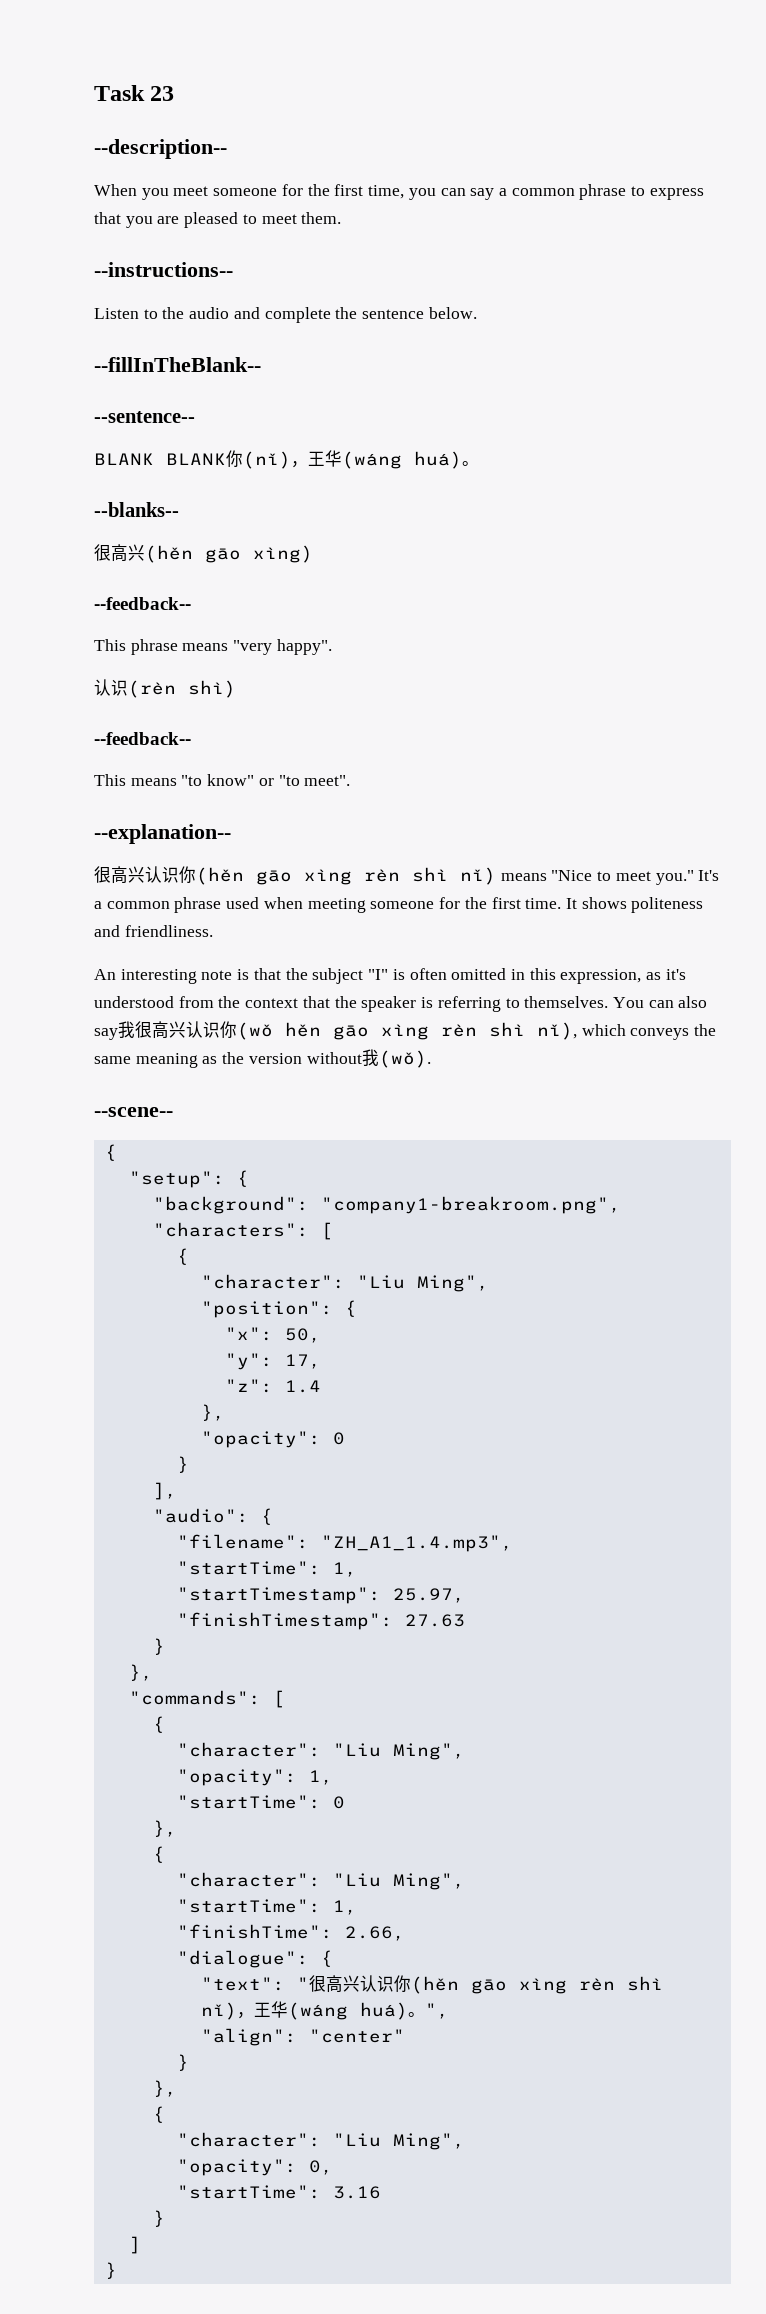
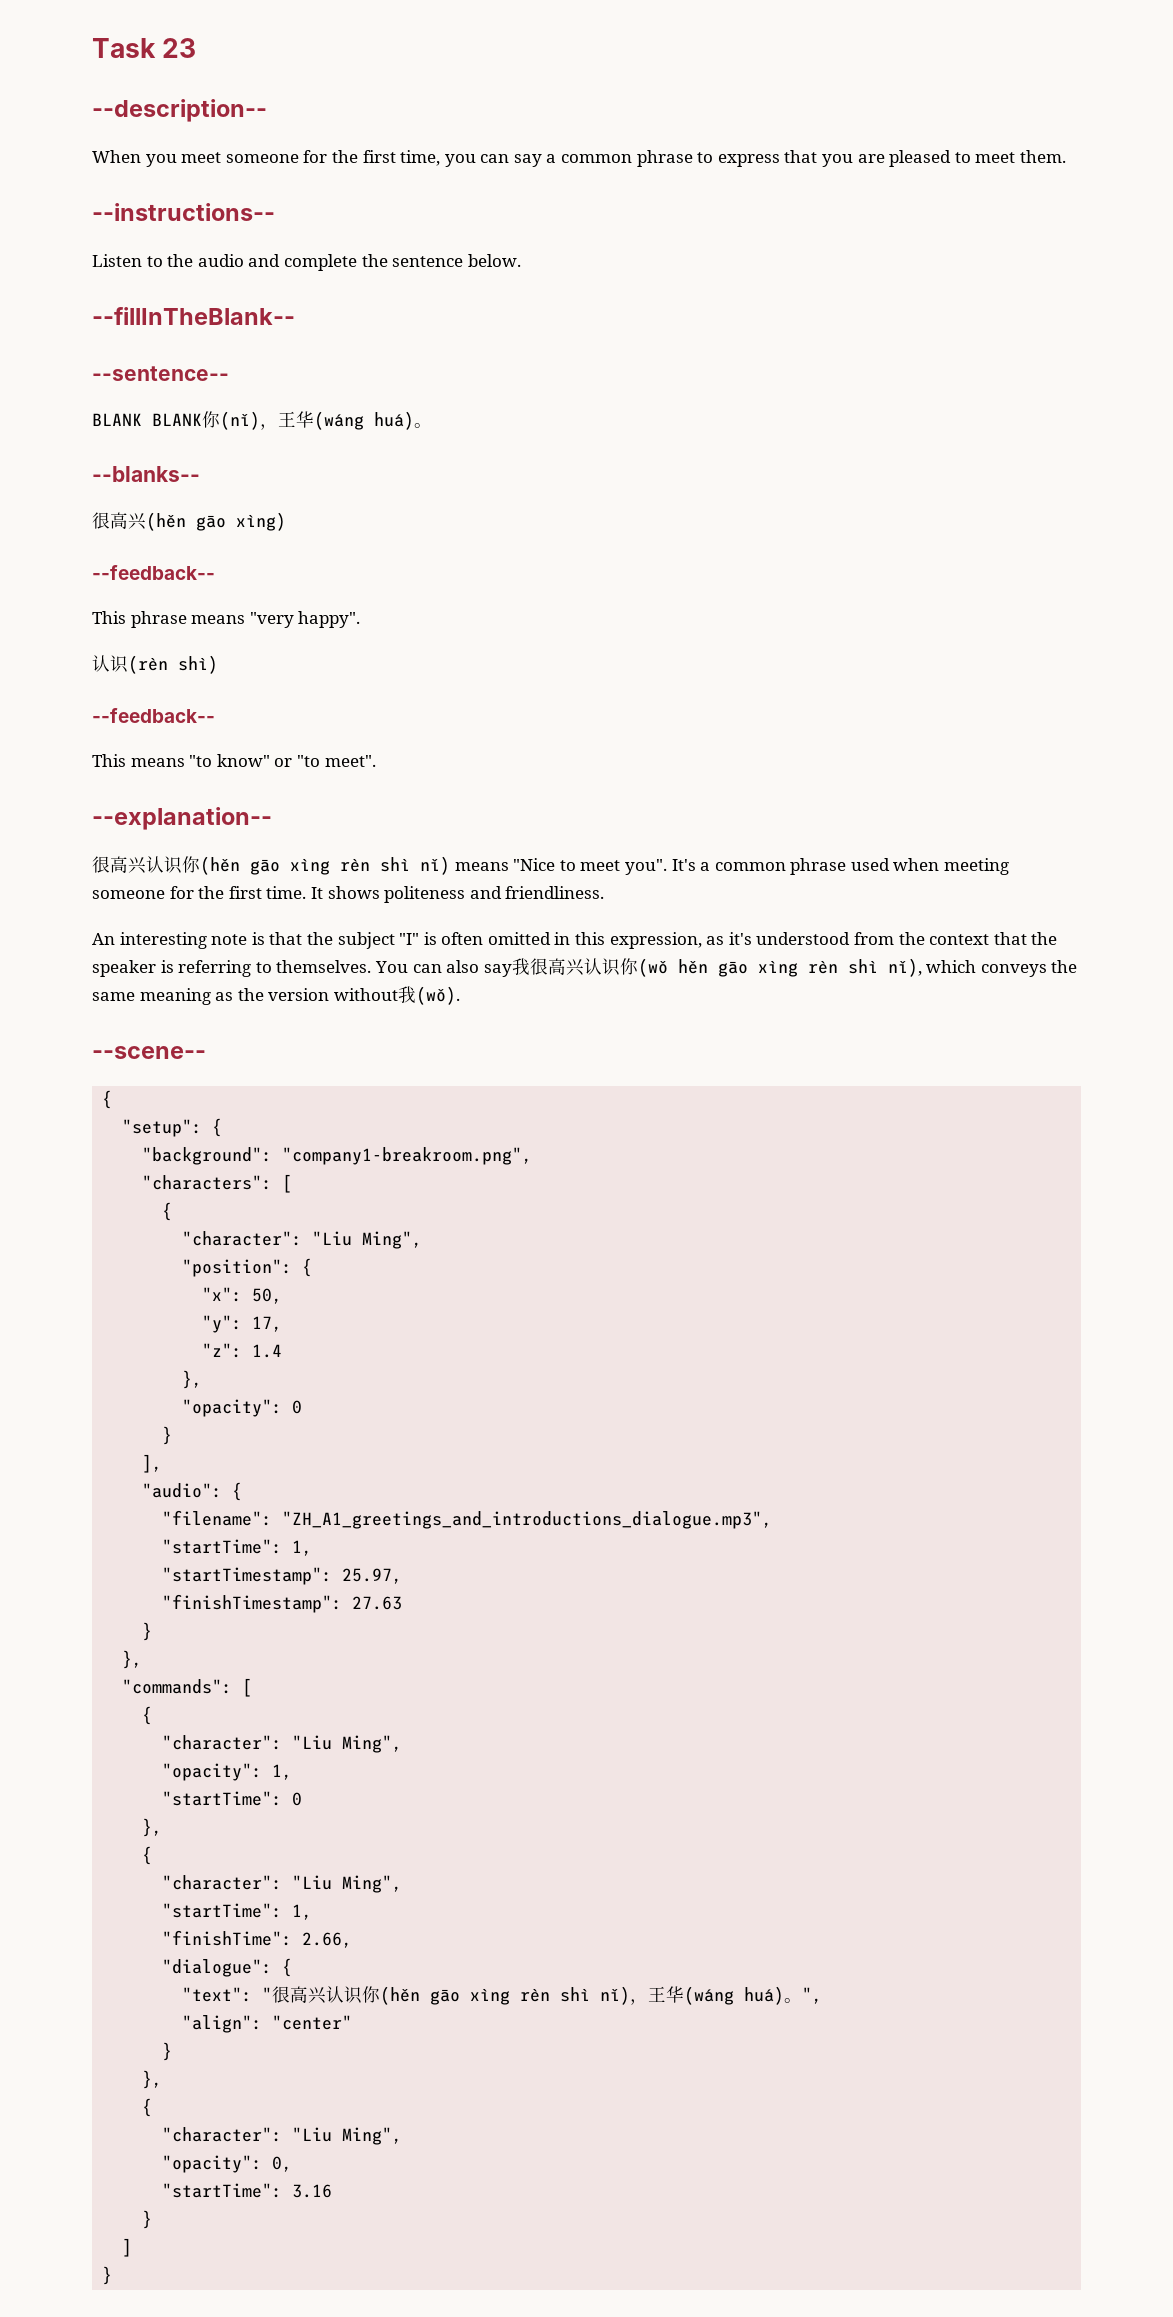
[655,870,694,885] you." -> [624,859,667,875] you".
[320,1535,513,1552] "ZH_A1_1.4.mp3", -> [282,1511,773,1529] "ZH_A1_greetings_and_introductions_dialogue.mp3",

